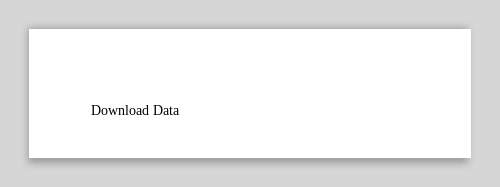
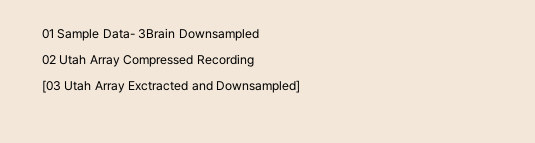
[91,105,180,115] Download Data -> [42,28,259,41] [42,54,254,67] [42,80,300,93] 01 Sample Data- 3Brain Downsampled // 02 Utah Array Compressed Recording // [03 Utah Array Exctracted and Downsampled]

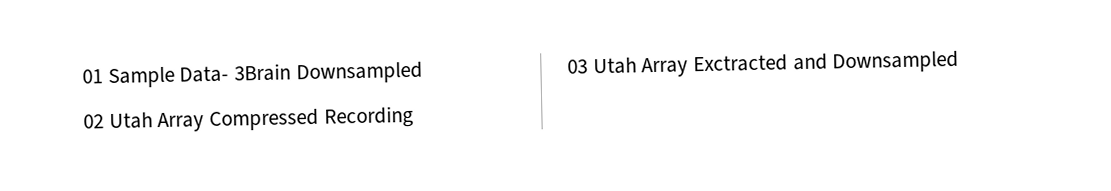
[42,80,61,93] [03 -> [567,59,588,74] 03
[215,80,300,93] Downsampled] -> [832,50,960,74] Downsampled

